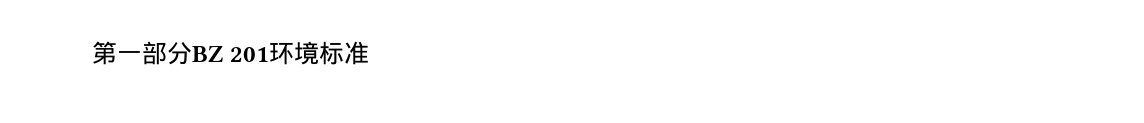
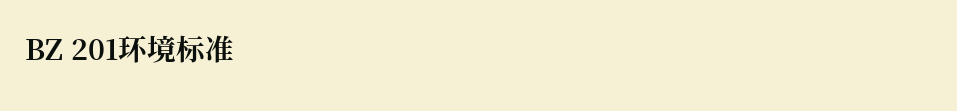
[92,41,192,65] 第一部分 -> (25, 49) none

